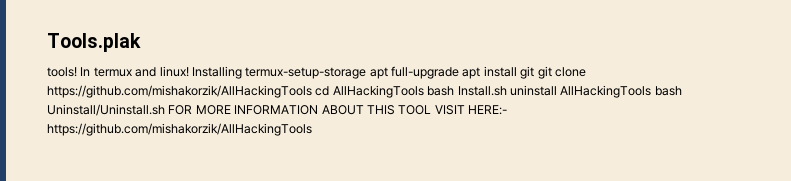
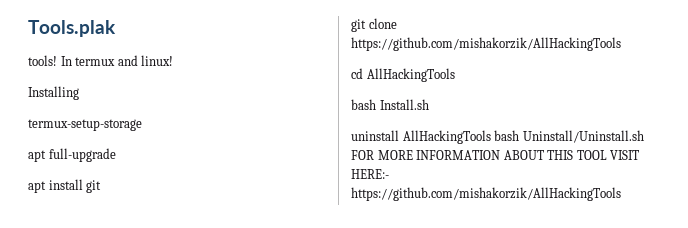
(189, 71) none -> (174, 60) //
(242, 72) none -> (79, 93) //
(367, 73) none -> (142, 125) //
(459, 72) none -> (116, 155) //
(535, 72) none -> (102, 186) //
(312, 91) none -> (621, 44) //
(424, 91) none -> (455, 75) //
(507, 91) none -> (429, 104) //

